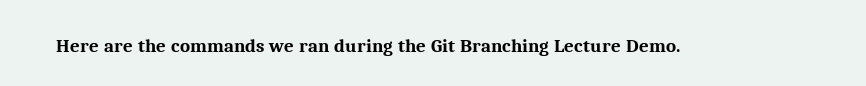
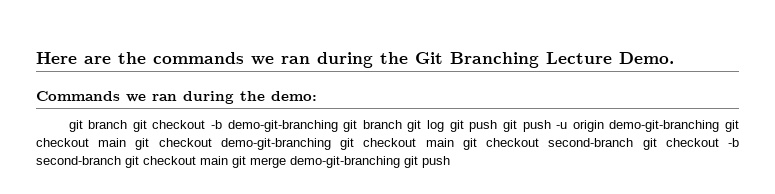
(680, 46) none -> [36,91,317,104] [68,120,739,132] [36,138,740,150] [36,156,450,168] // Commands we ran during the demo: // git branch git checkout -b demo-git-branching git branch git log git push git push -u origin demo-git-branching git checkout main git checkout demo-git-branching git checkout main git checkout second-branch git checkout -b second-branch git checkout main git merge demo-git-branching git push

